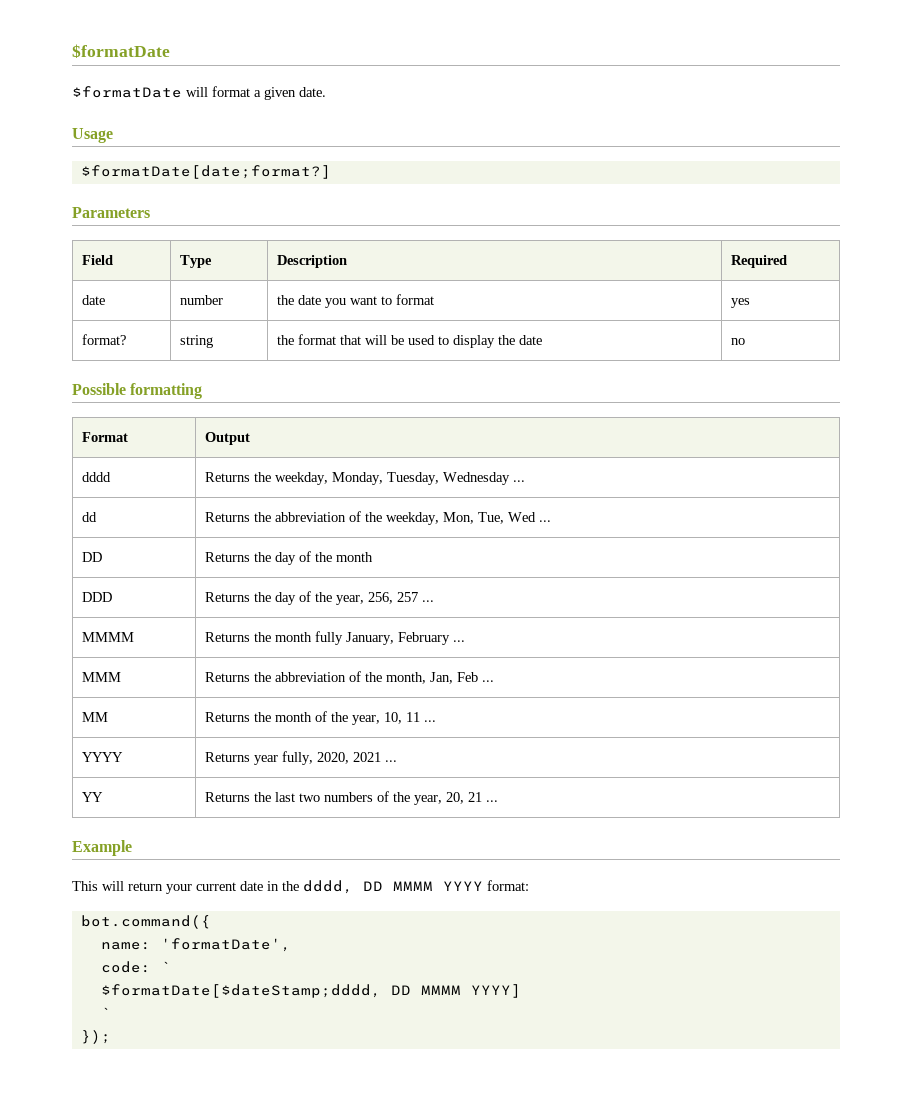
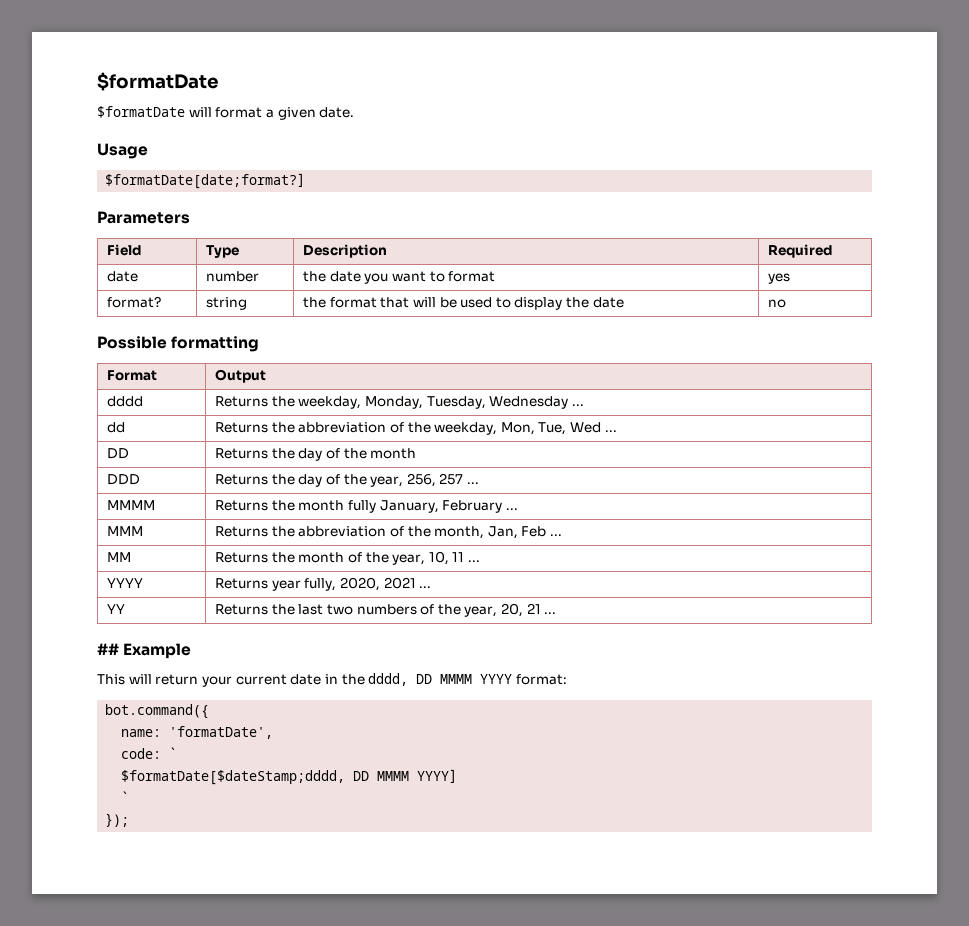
(498, 801) none -> [97,643,119,655] ##

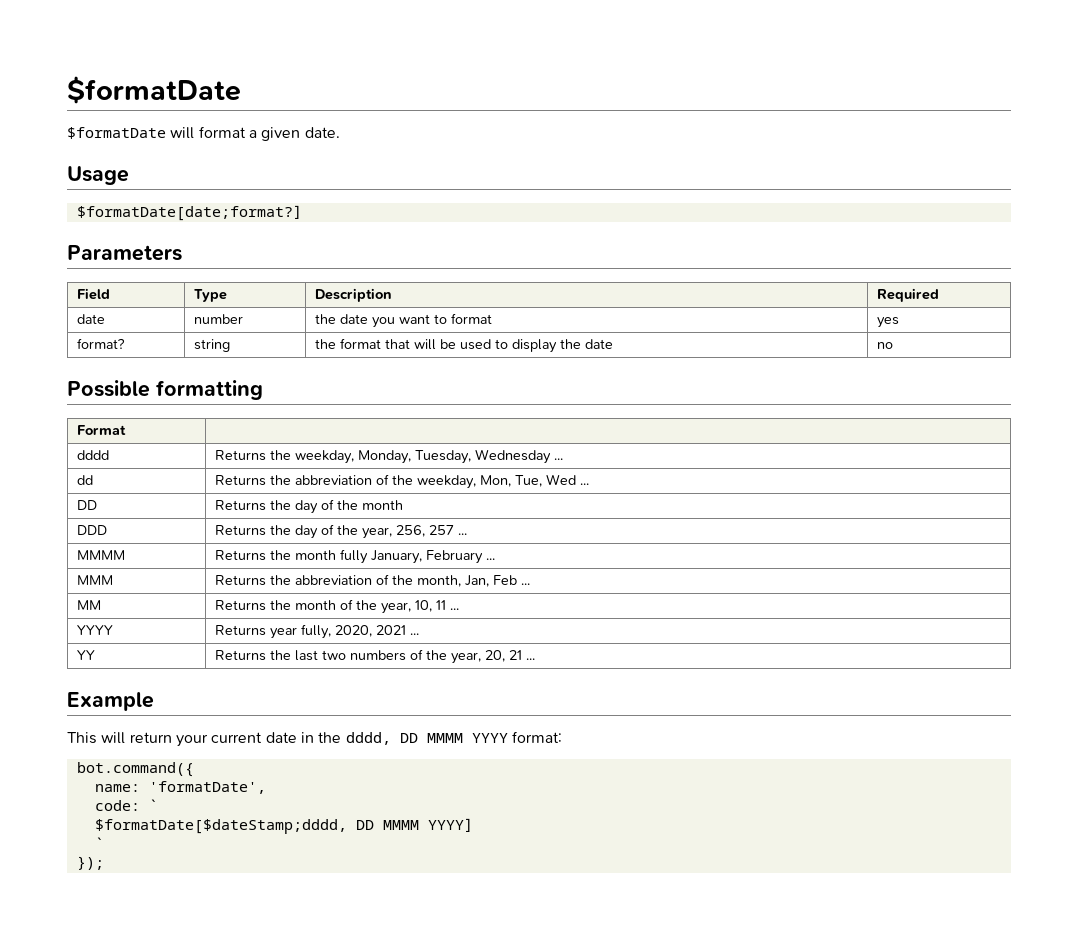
[214,369,266,383] Output -> (127, 430) none
[97,643,119,655] ## -> (536, 659) none

